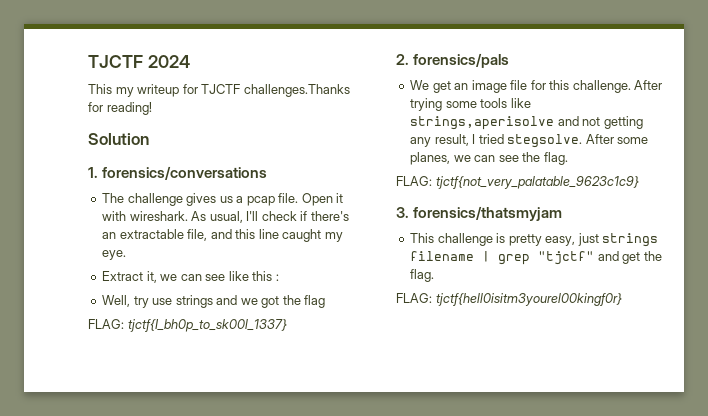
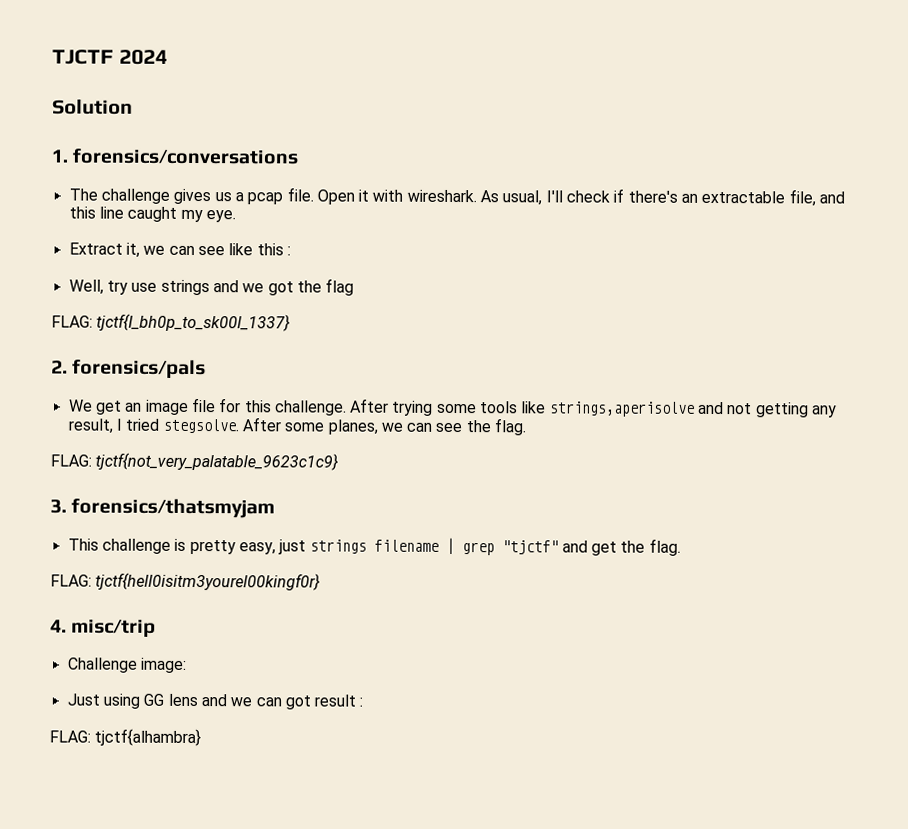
[88,84,350,97] [88,102,152,115] // This my writeup for TJCTF challenges.Thanks for reading! -> (168, 57) none
(622, 299) none -> [50,619,157,638] [67,657,187,673] [66,693,364,710] [49,728,202,747] // 4. misc/trip // Challenge image: // Just using GG lens and we can got result : // FLAG: tjctf{alhambra}

